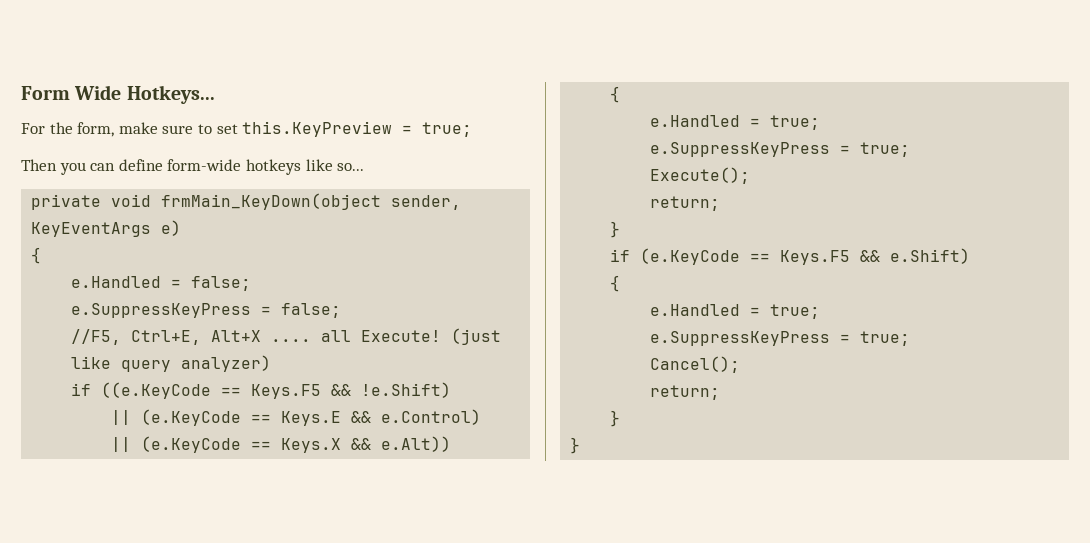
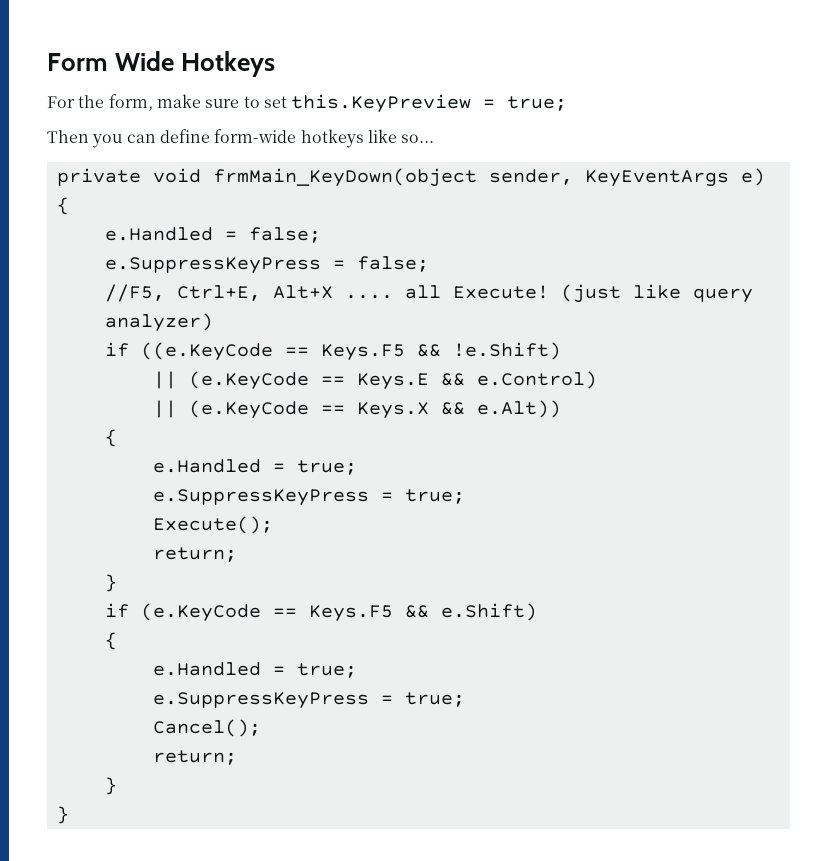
[126,85,215,104] Hotkeys... -> [181,51,276,77] Hotkeys

